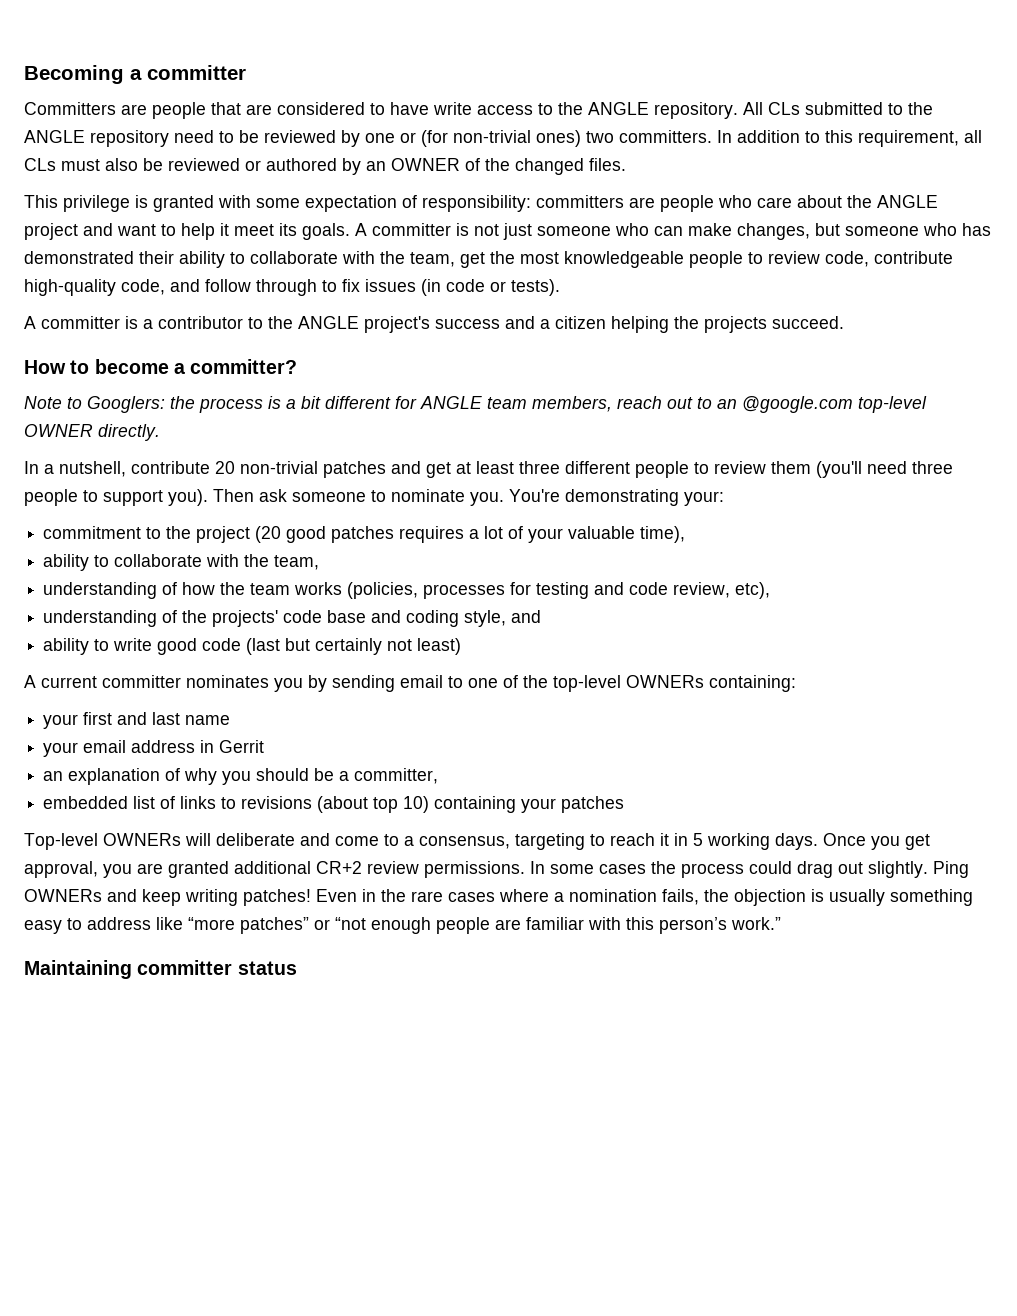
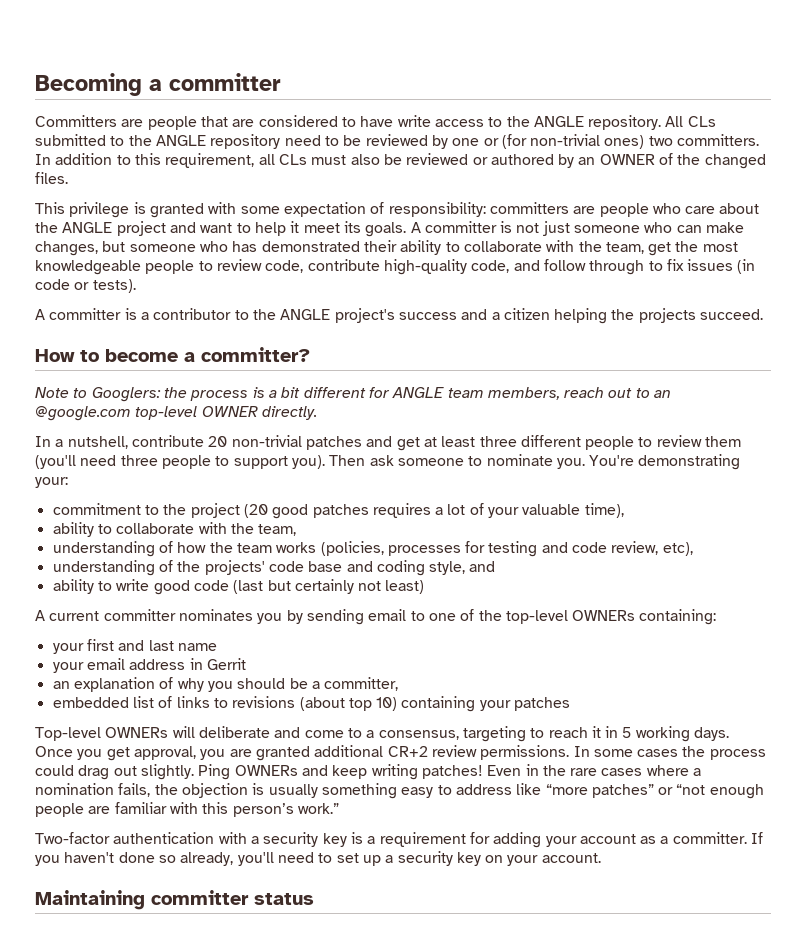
(781, 923) none -> [35,832,764,848] [35,851,601,866] // Two-factor authentication with a security key is a requirement for adding your account as a committer. If you haven't done so already, you'll need to set up a security key on your account.

